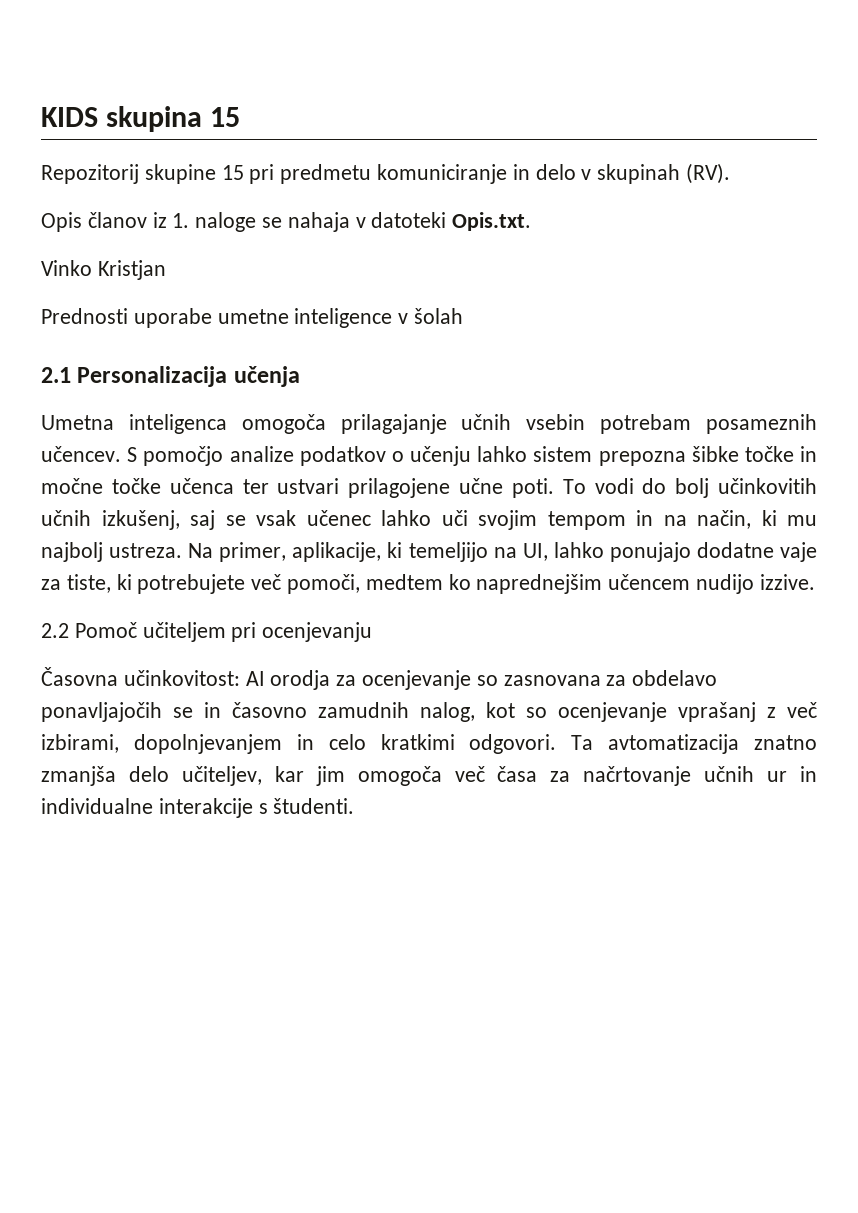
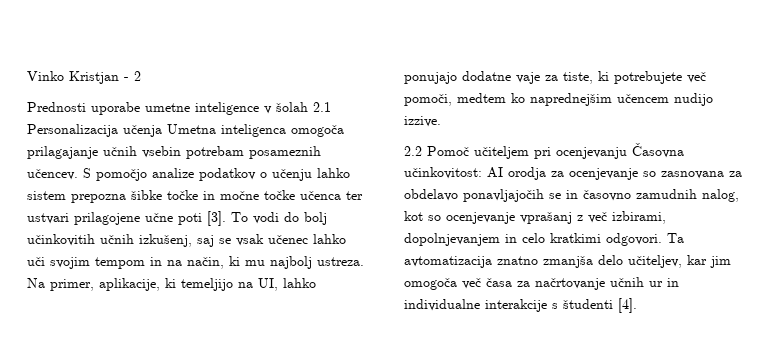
[41,106,241,132] [41,163,731,184] [41,212,532,232] KIDS skupina 15 // Repozitorij skupine 15 pri predmetu komuniciranje in delo v skupinah (RV). // Opis članov iz 1. naloge se nahaja v datoteki Opis.txt. // -> (27, 76) none
(166, 270) none -> [124,71,141,81] - 2
(464, 316) // -> (308, 107) none
(300, 376) // -> (162, 130) none
[511,478,554,498] poti. -> [178,211,226,226] poti [3].
(373, 632) // -> (627, 153) none
[273,798,355,814] študenti. -> [563,298,637,313] študenti [4].

